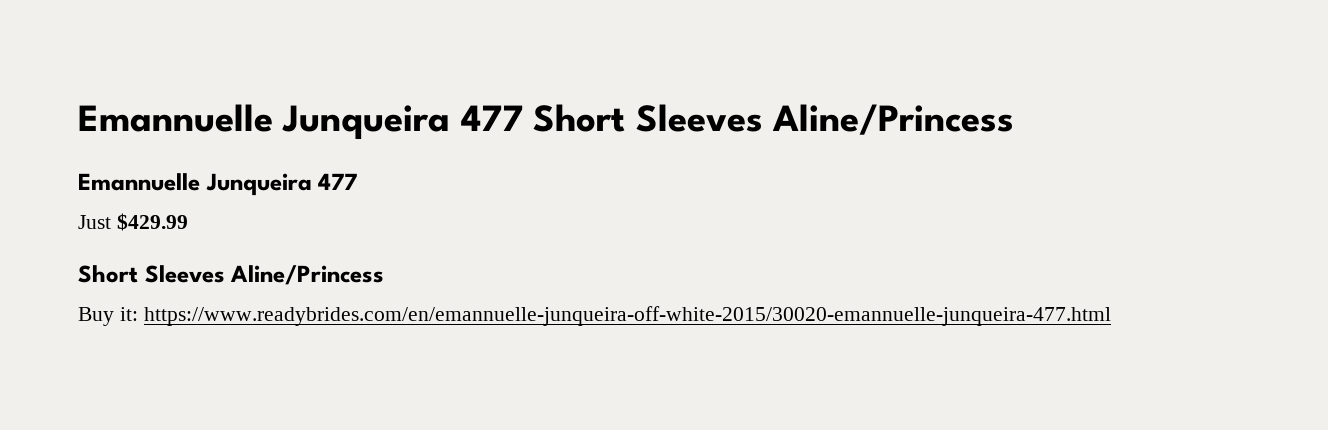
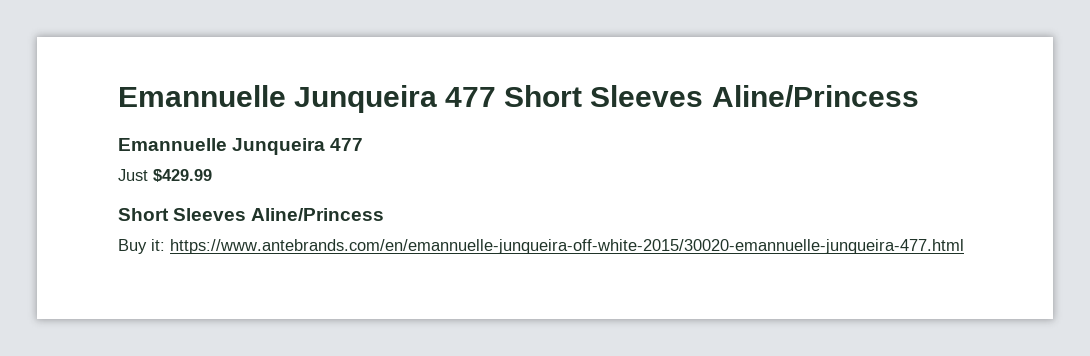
[143,306,1111,326] https://www.readybrides.com/en/emannuelle-junqueira-off-white-2015/30020-emannuelle-junqueira-477.html -> [170,239,964,254] https://www.antebrands.com/en/emannuelle-junqueira-off-white-2015/30020-emannuelle-junqueira-477.html

